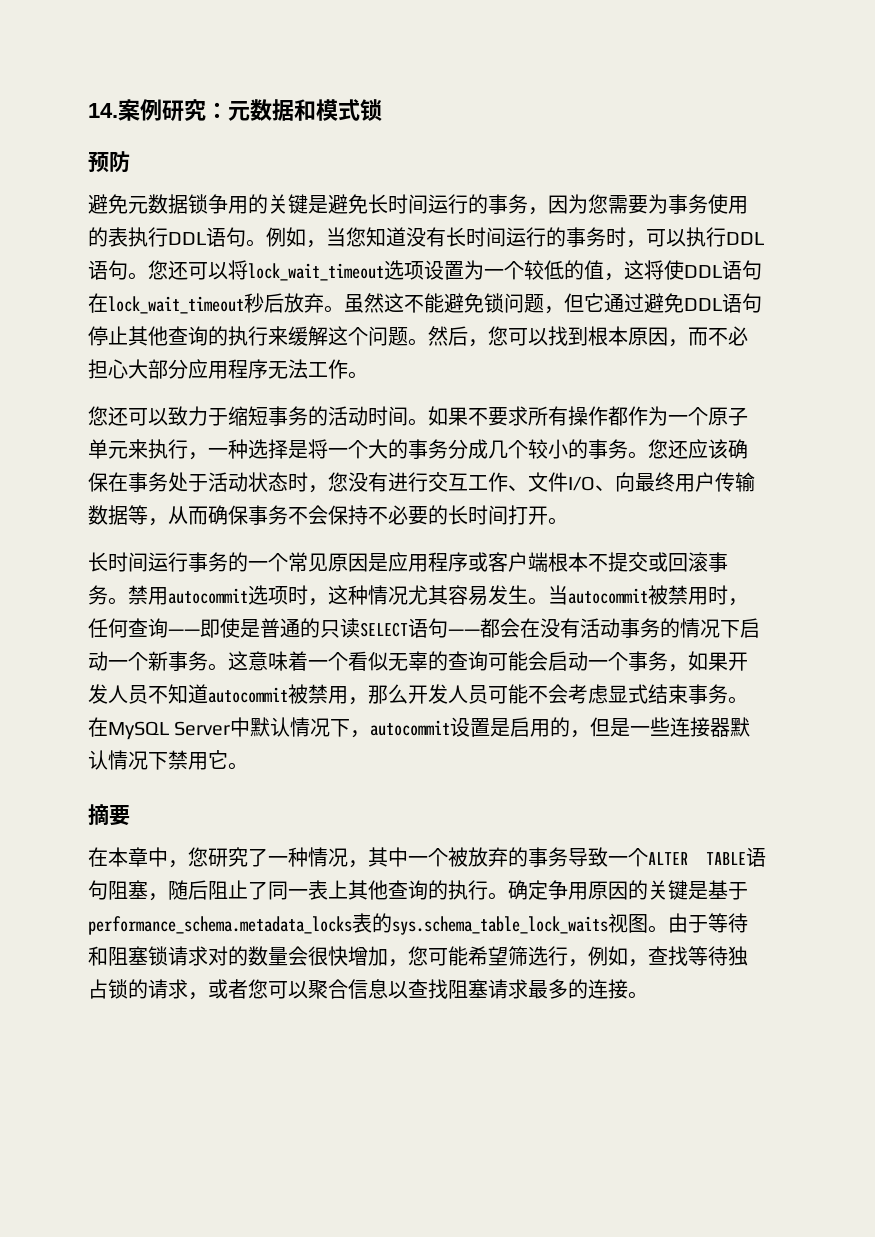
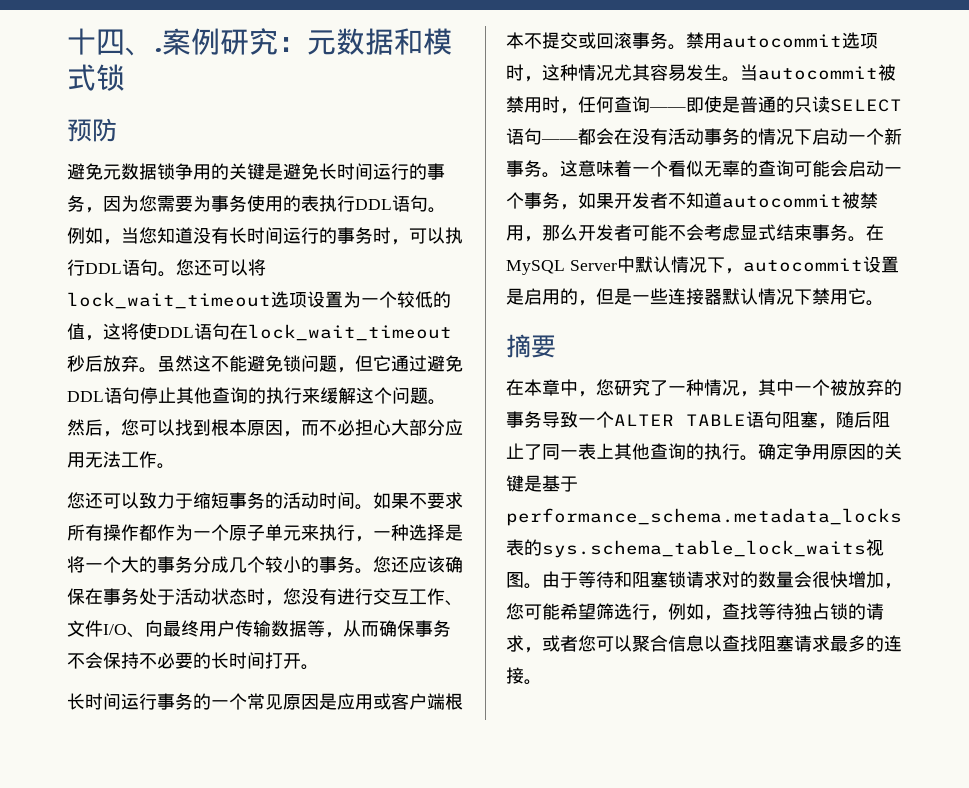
[88,103,118,118] 14. -> [67,28,162,56] 十四、.
[228,359,268,379] 程序 -> (85, 460) none
[428,552,468,572] 程序 -> (373, 702) none
[108,685,148,704] 人员 -> [650,192,668,209] 者
[448,685,488,704] 人员 -> [614,224,632,241] 者

